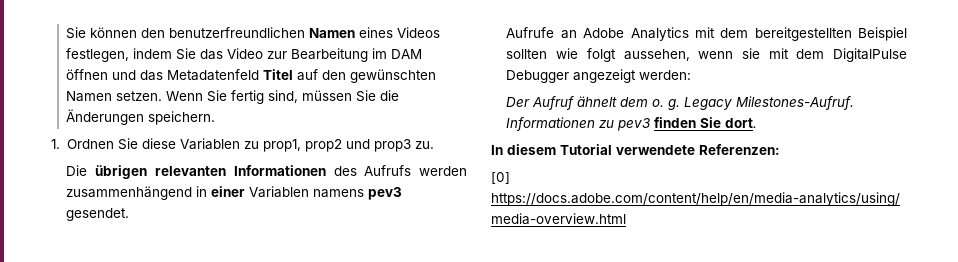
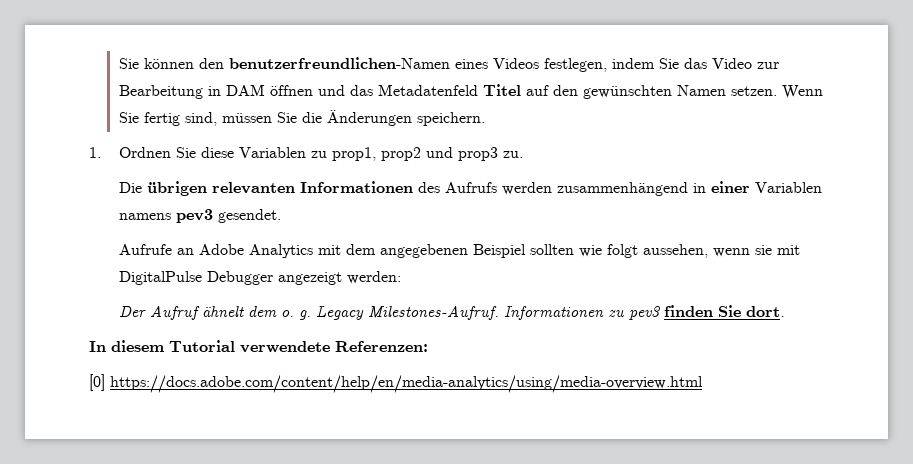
[169,27,356,38] benutzerfreundlichen Namen -> [228,57,450,69] benutzerfreundlichen-Namen
[372,48,388,59] im -> [207,86,221,96] in
[754,27,852,41] bereitgestellten -> [379,244,468,258] angegebenen
[796,49,825,59] dem -> (800, 250) none

